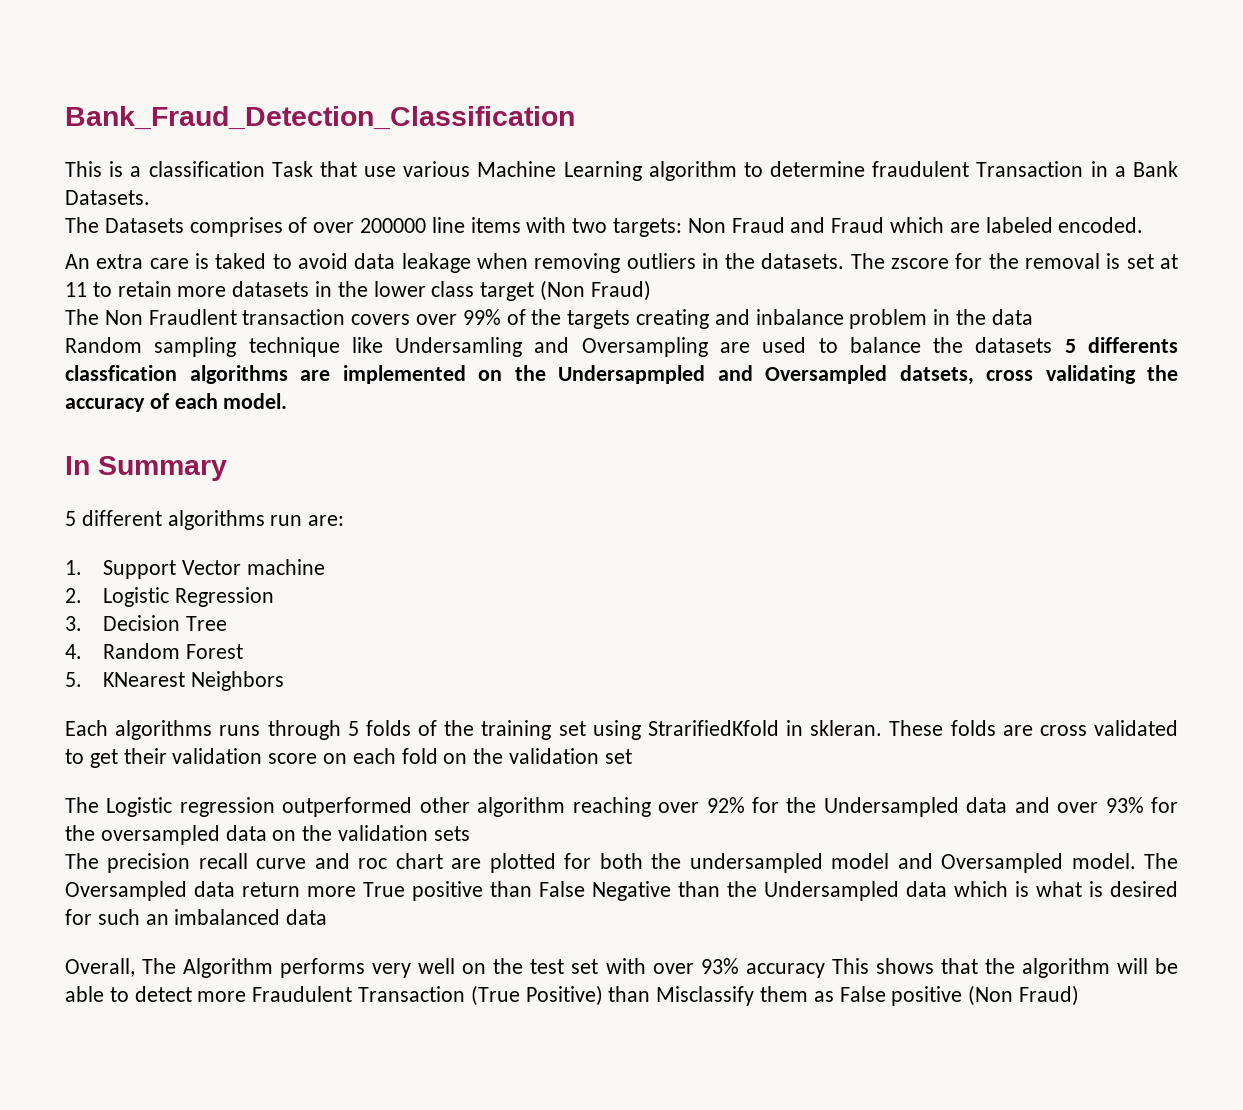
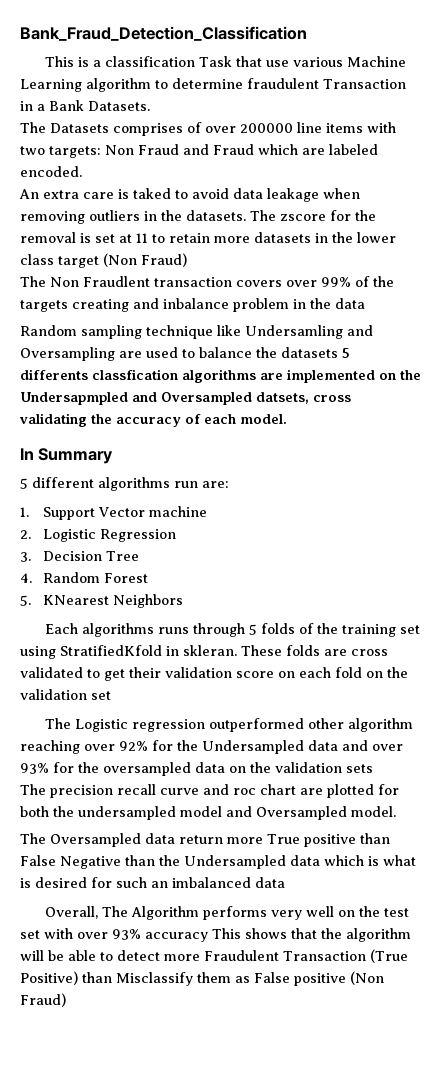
[647,720,779,736] StrarifiedKfold -> [60,645,162,656] StratifiedKfold
(1136, 861) none -> (396, 811) //

